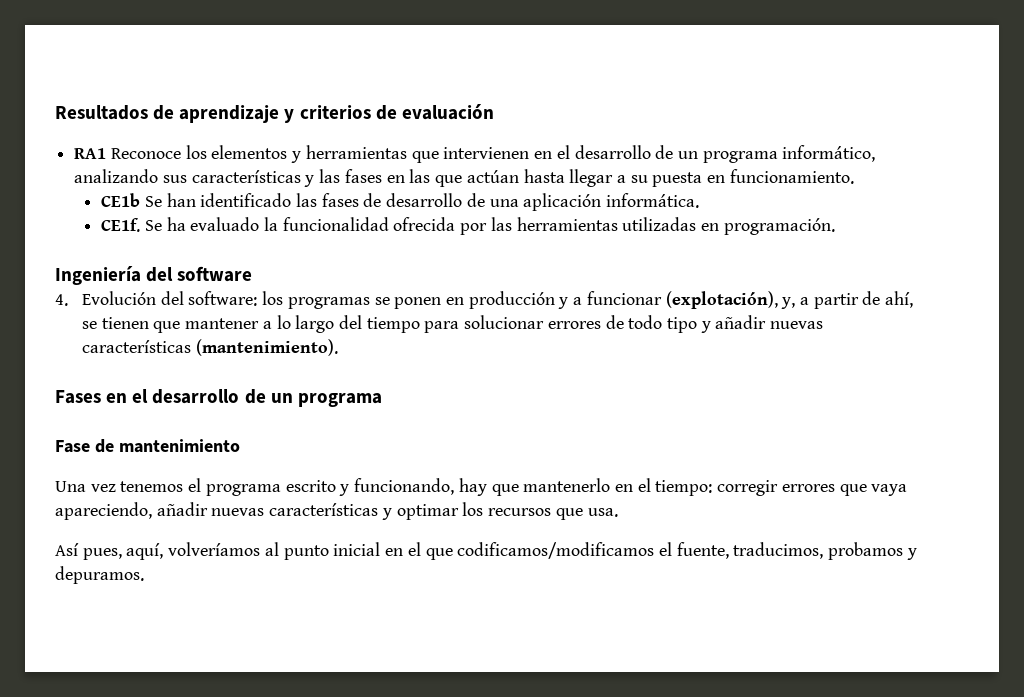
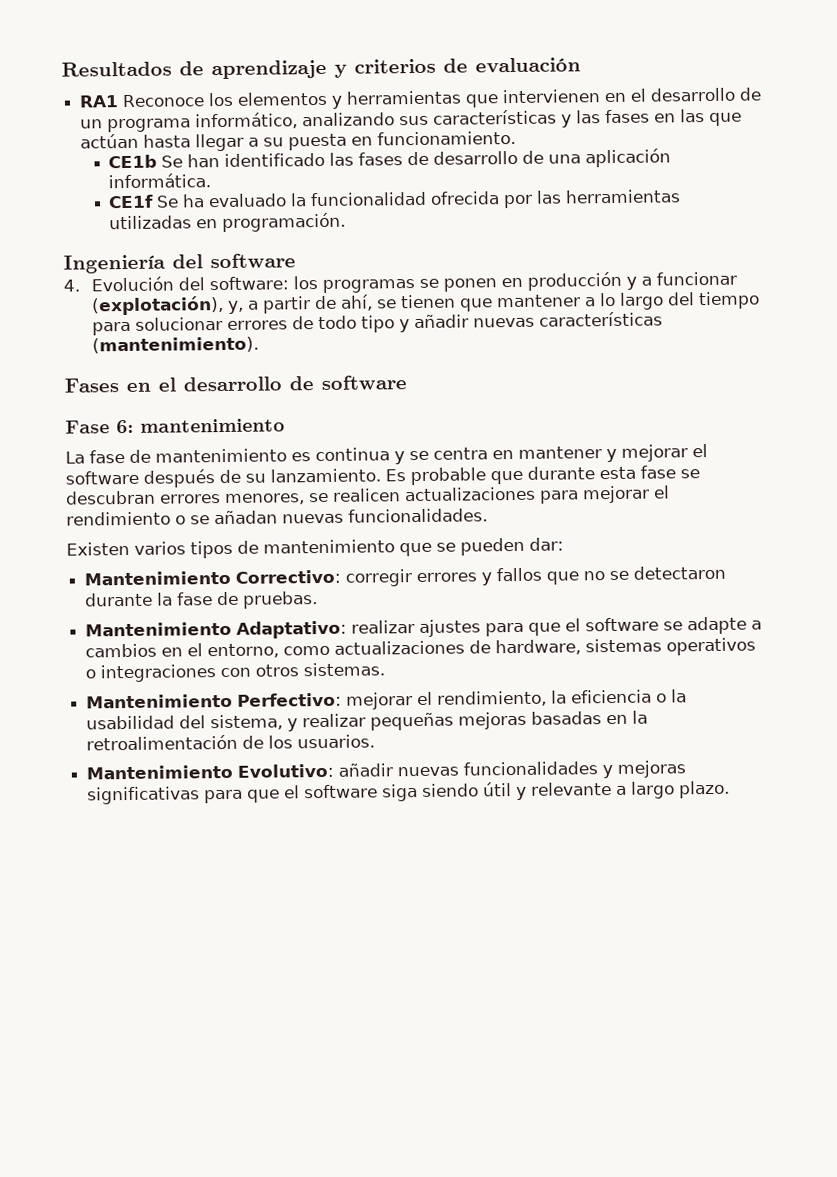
[101,218,141,232] CE1f. -> [108,194,155,209] CE1f
[270,393,382,407] un programa -> [321,375,407,390] software
[94,439,240,453] [55,478,908,496] [55,502,618,520] [55,542,917,560] [55,566,144,584] de mantenimiento // Una vez tenemos el programa escrito y funcionando, hay que mantenerlo en el tiempo: corregir errores que vaya apareciendo, añadir nuevas características y optimar los recursos que usa. // Así pues, aquí, volveríamos al punto inicial en el que codificamos/modificamos el fuente, traducimos, probamos y depuramos. -> [116,418,285,434] [65,444,708,465] [65,465,700,488] [65,485,670,505] [66,508,488,526] [66,537,564,559] [84,565,727,587] [85,591,319,609] [85,616,763,639] [85,637,757,659] [85,662,386,683] [86,689,688,710] [86,710,649,732] [86,734,376,751] [86,760,687,780] [87,780,731,805] 6: mantenimiento // La fase de mantenimiento es continua y se centra en mantener y mejorar el software después de su lanzamiento. Es probable que durante esta fase se descubran errores menores, se realicen actualizaciones para mejorar el rendimiento o se añadan nuevas funcionalidades. // Existen varios tipos de mantenimiento que se pueden dar: // Mantenimiento Correctivo: corregir errores y fallos que no se detectaron durante la fase de pruebas. // Mantenimiento Adaptativo: realizar ajustes para que el software se adapte a cambios en el entorno, como actualizaciones de hardware, sistemas operativos o integraciones con otros sistemas. // Mantenimiento Perfectivo: mejorar el rendimiento, la eficiencia o la usabilidad del sistema, y realizar pequeñas mejoras basadas en la retroalimentación de los usuarios. // Mantenimiento Evolutivo: añadir nuevas funcionalidades y mejoras significativas para que el software siga siendo útil y relevante a largo plazo.

